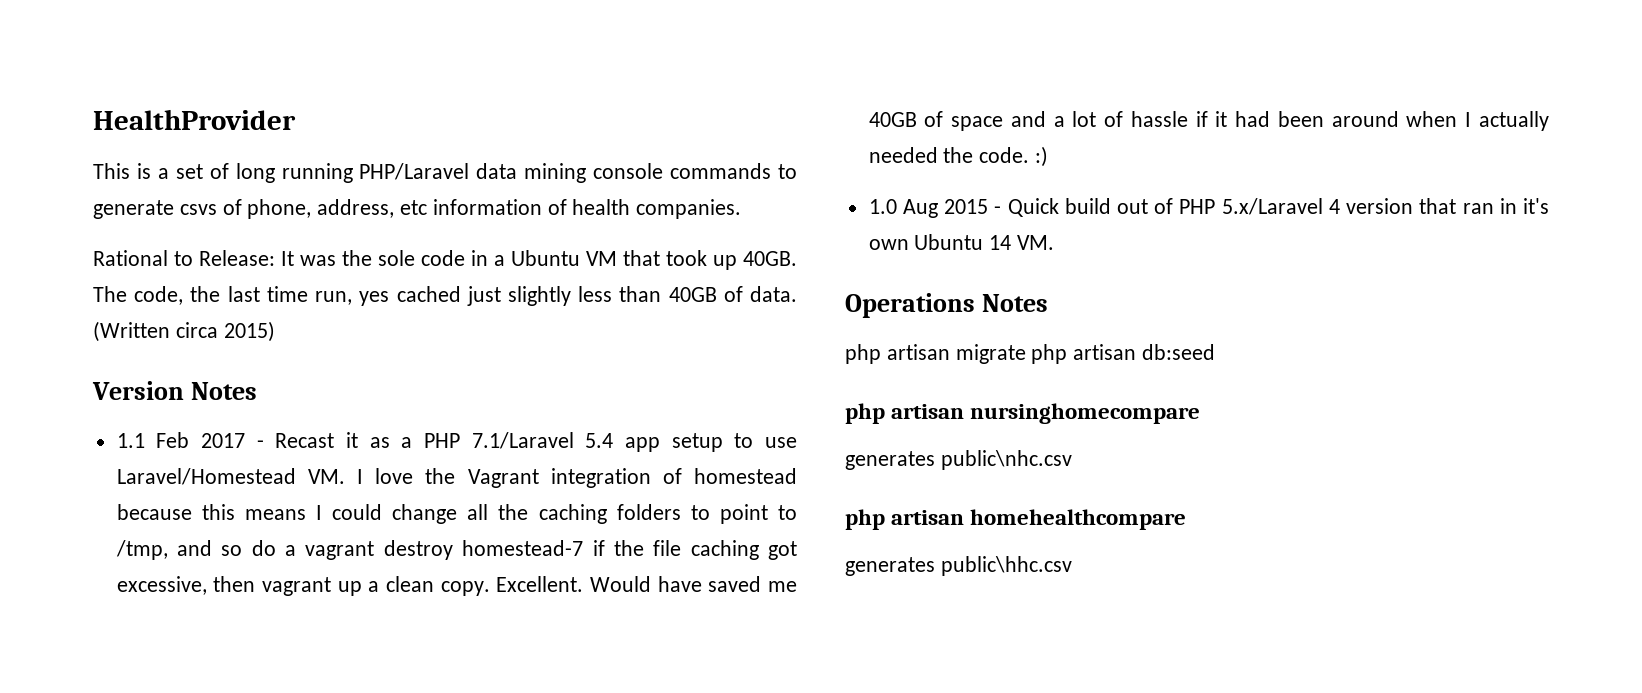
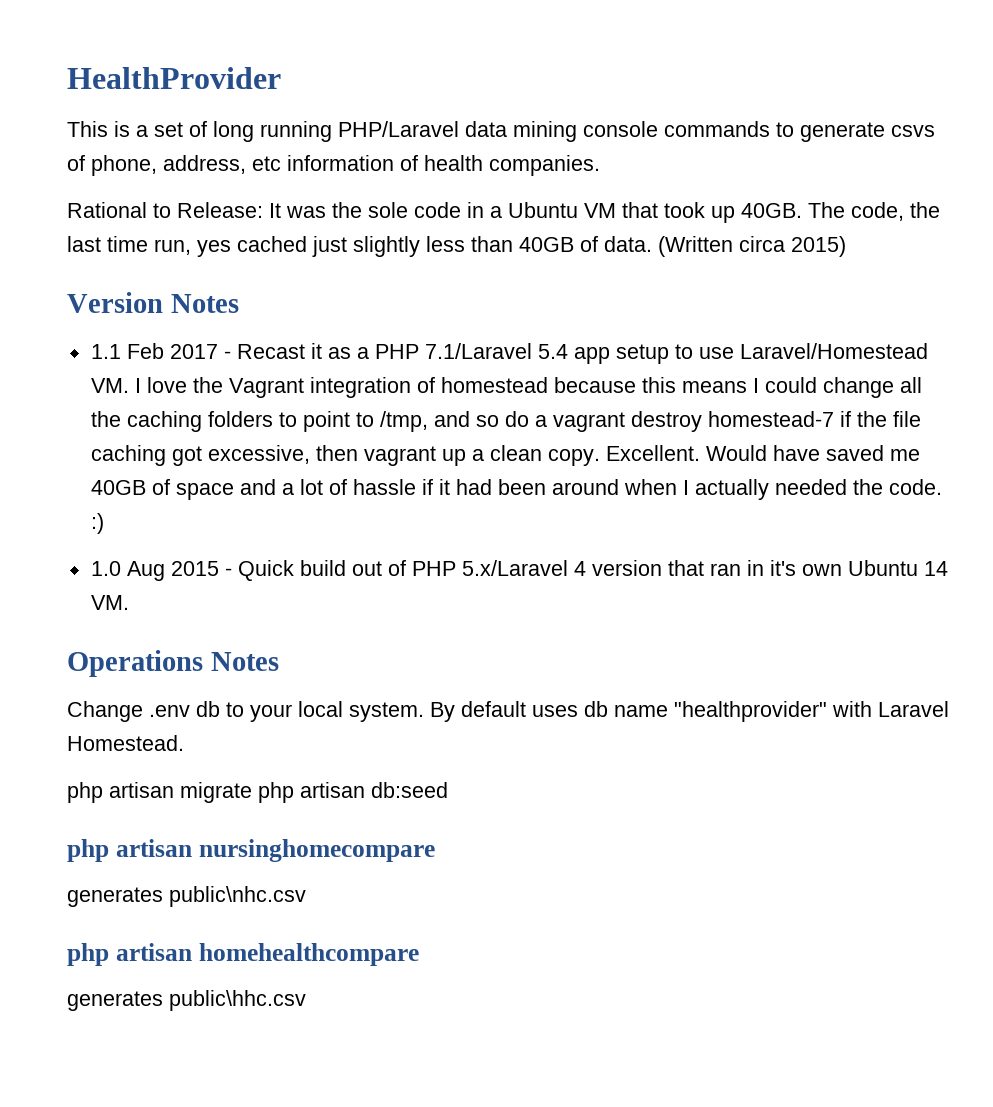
(1049, 303) none -> [67,701,949,722] [67,735,184,751] // Change .env db to your local system. By default uses db name "healthprovider" with Laravel Homestead.

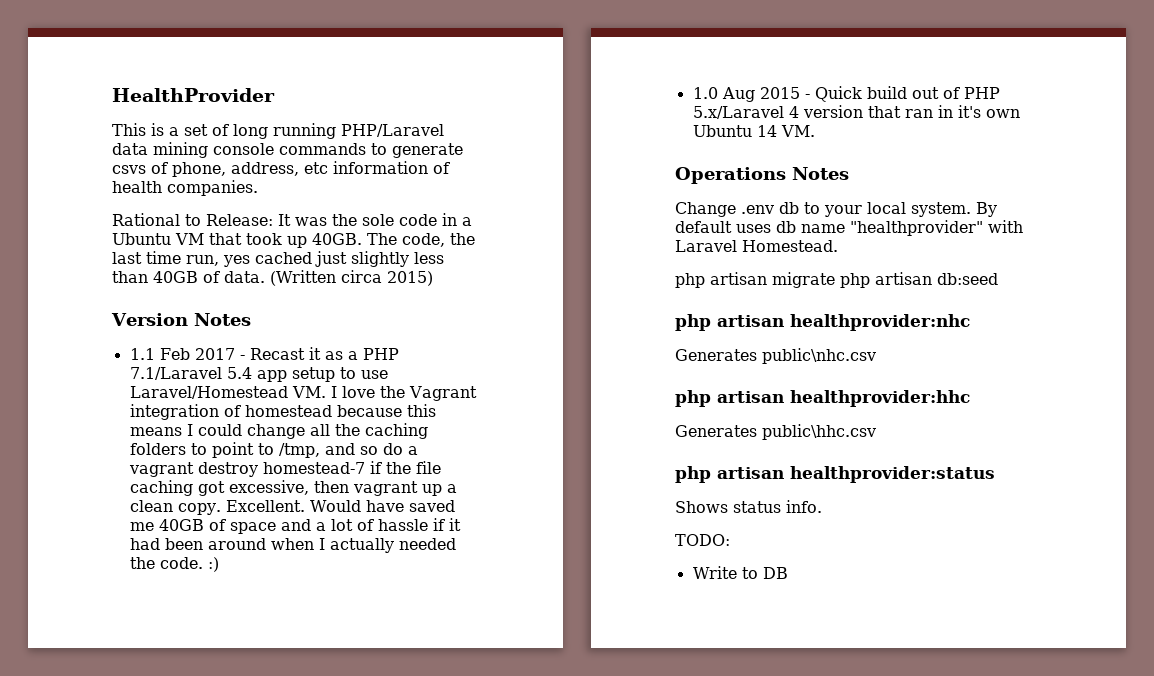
[198,839,435,862] [67,887,163,907] nursinghomecompare // generates -> [790,314,970,331] [675,349,757,361] healthprovider:nhc // Generates
[198,943,419,966] [67,991,163,1011] homehealthcompare // generates -> [790,390,970,407] [675,425,757,437] healthprovider:hhc // Generates
(306, 1000) none -> [675,466,995,483] [675,500,822,513] [675,534,730,546] [692,566,788,579] // php artisan healthprovider:status // Shows status info. // TODO: // Write to DB

